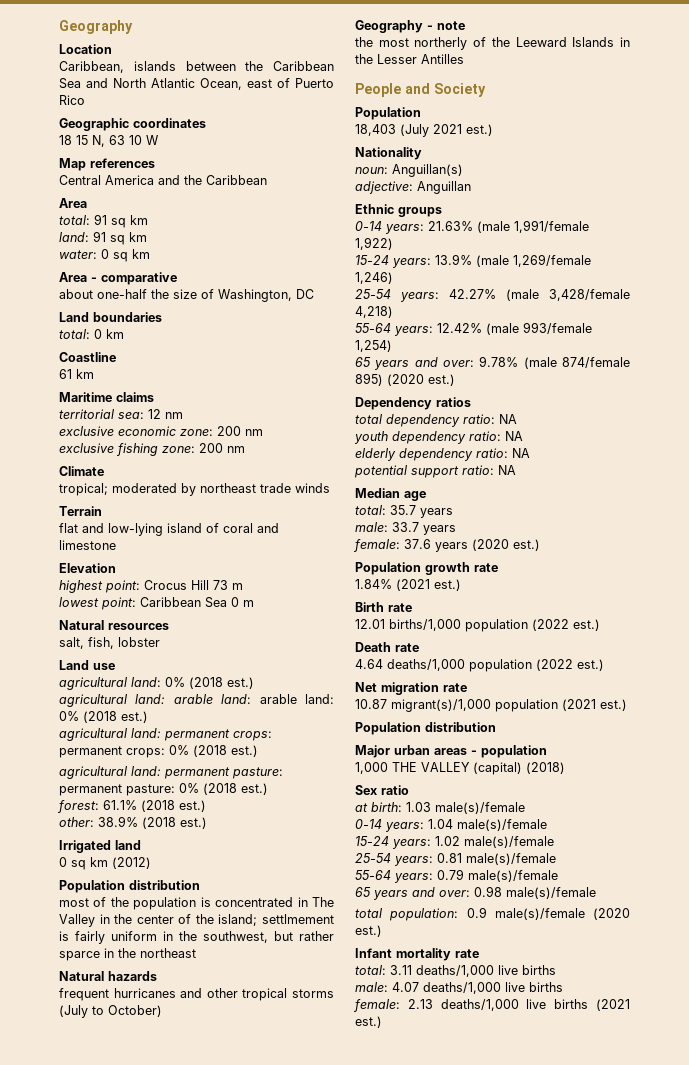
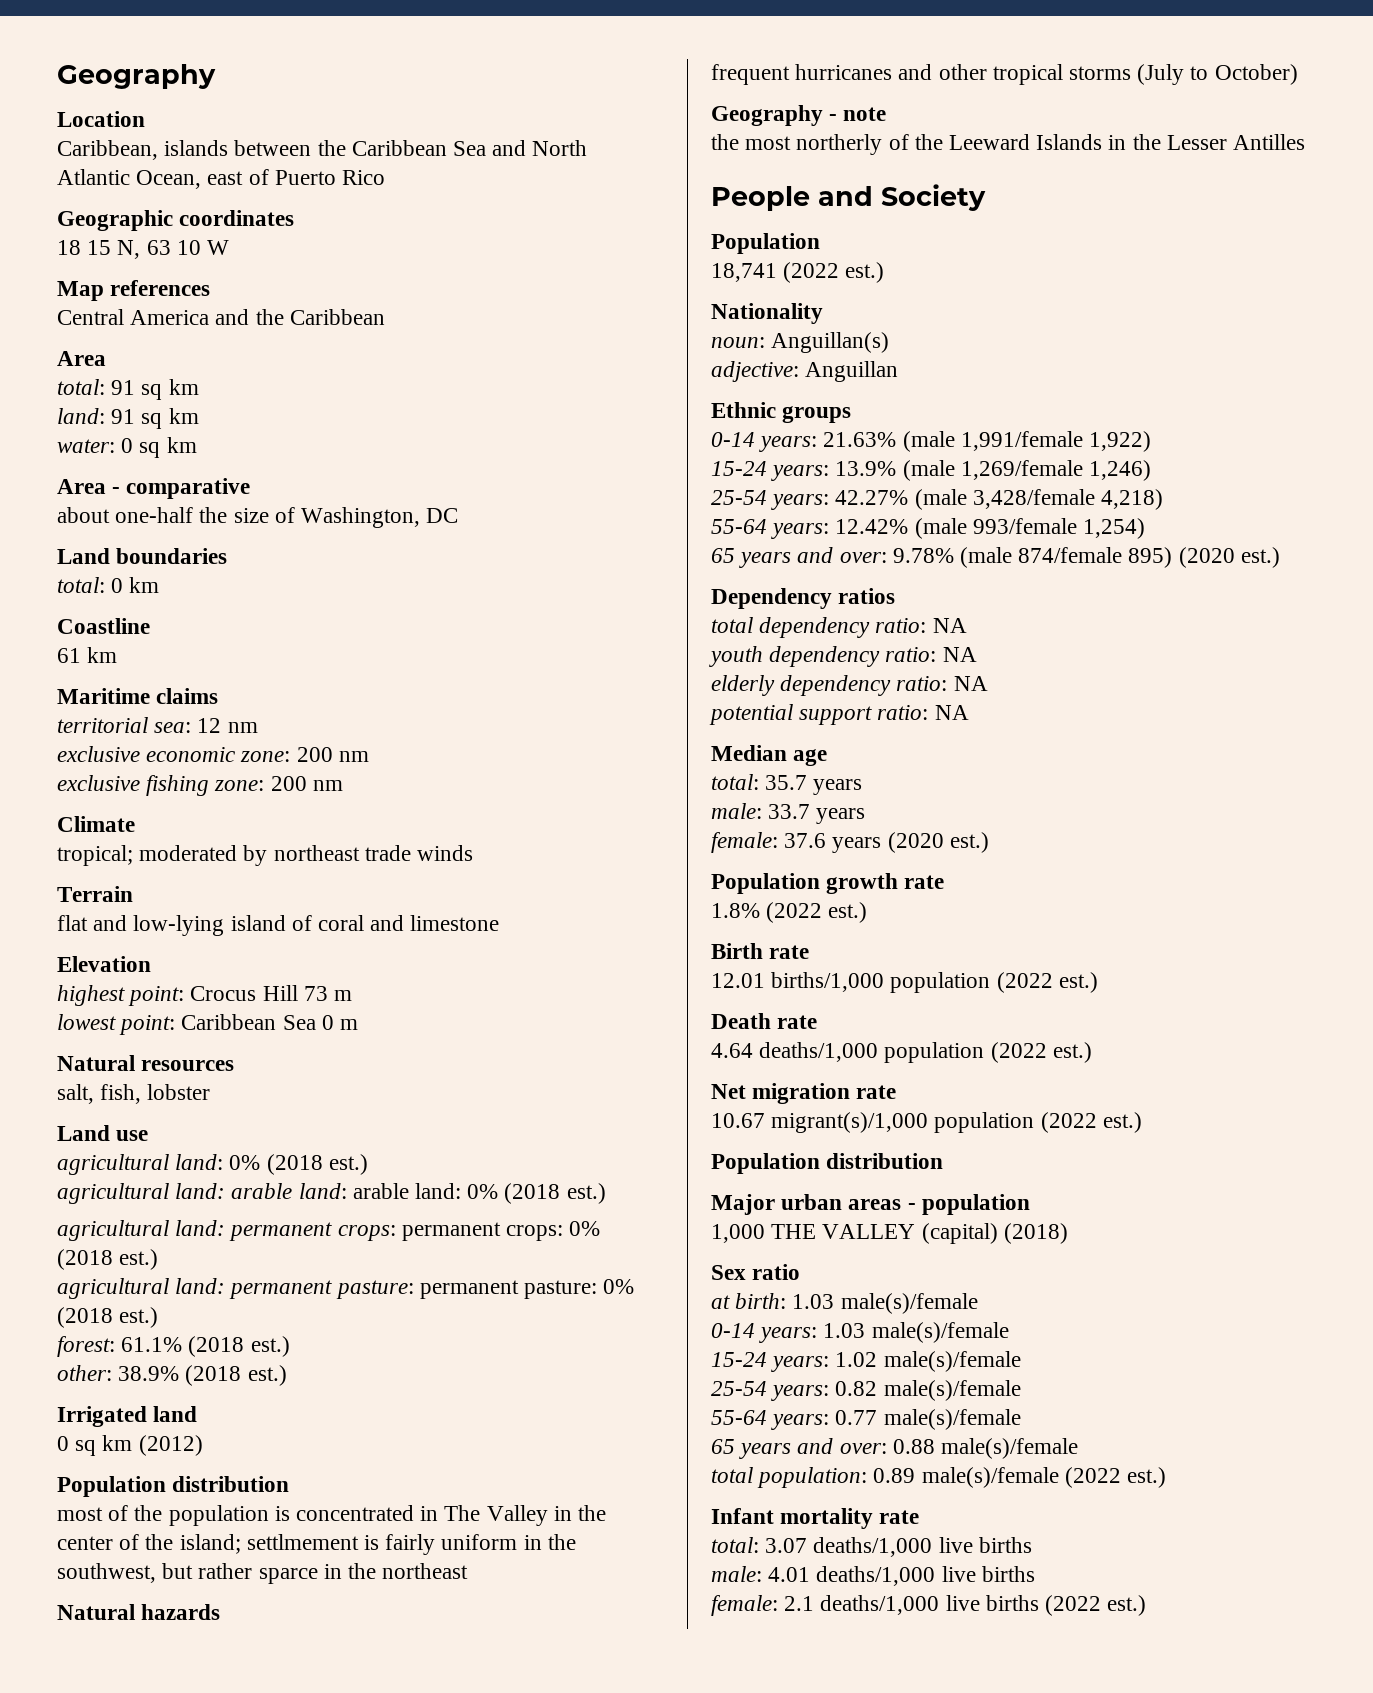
[355,124,462,137] 18,403 (July 2021 -> [711,262,840,283] 18,741 (2022
[355,579,430,591] 1.84% (2021 -> [711,902,823,923] 1.8% (2022
[355,699,387,709] 10.87 -> [711,1113,765,1128] 10.67
[562,699,596,711] (2021 -> [1040,1112,1097,1133] (2022
[428,819,453,829] 1.04 -> [823,1323,866,1338] 1.03
[437,853,462,863] 0.81 -> [835,1381,878,1396] 0.82
[437,869,464,880] 0.79 -> [835,1410,878,1425] 0.77
[474,886,502,897] 0.98 -> [892,1439,935,1454] 0.88
[466,907,630,920] 0.9 male(s)/female (2020 -> [873,1467,1121,1488] 0.89 male(s)/female (2022
[390,965,412,975] 3.11 -> [765,1538,808,1553] 3.07
[392,982,419,992] 4.07 -> [768,1567,811,1582] 4.01
[407,999,630,1011] 2.13 deaths/1,000 live births (2021 -> [784,1595,1102,1616] 2.1 deaths/1,000 live births (2022

